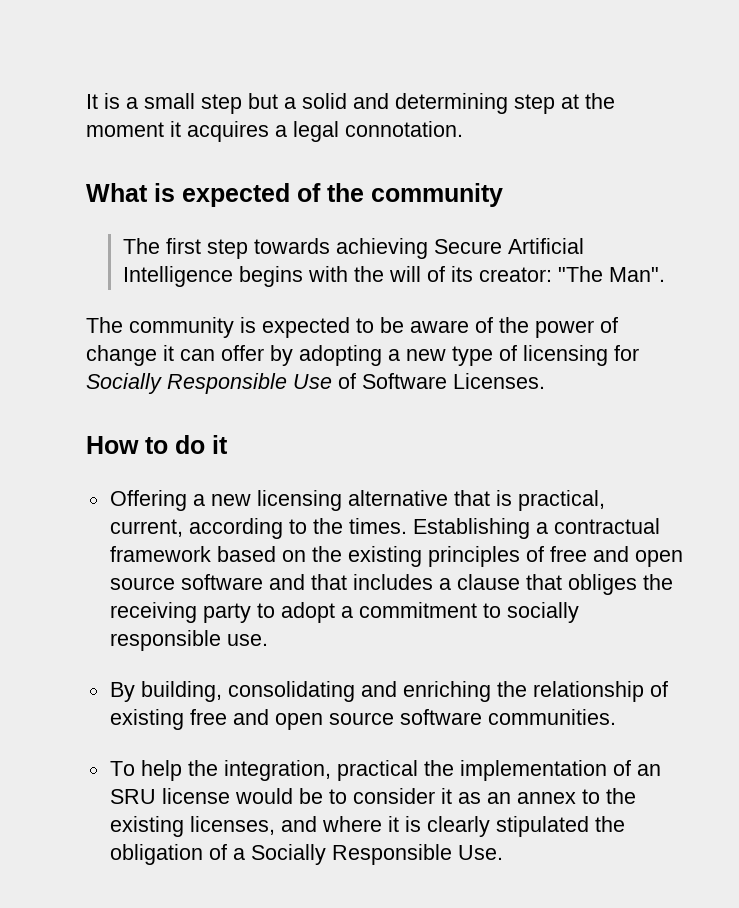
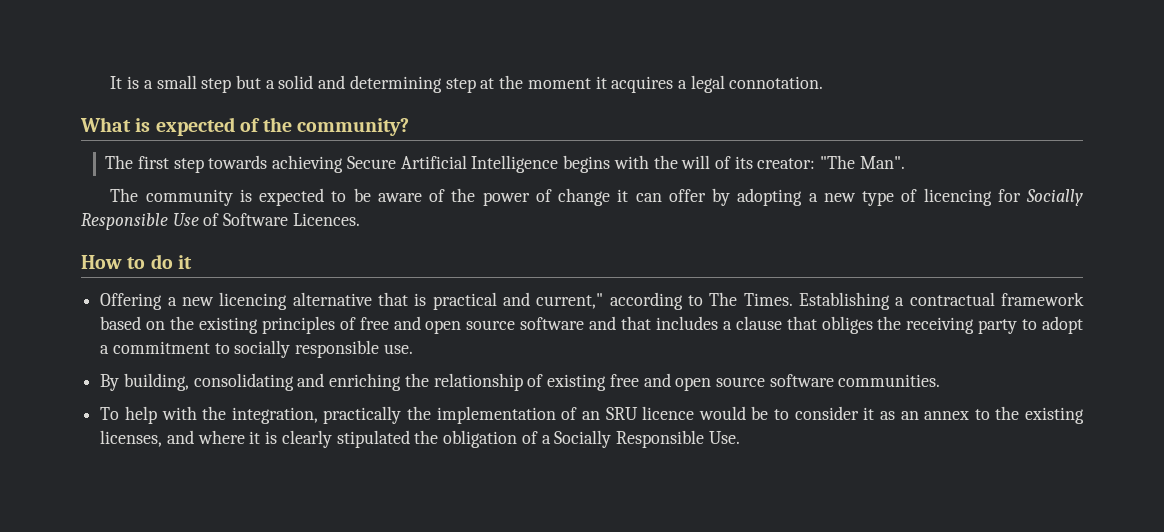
[371,183,503,207] community -> [297,118,410,136] community?
[523,345,608,366] licensing -> [923,188,992,206] licencing
[453,373,545,389] Licenses. -> [292,213,360,226] Licences.
[256,490,342,511] licensing -> [219,292,288,310] licencing
[517,490,605,511] [109,518,407,539] practical, current, according to the times. -> [432,292,793,310] practical and current," according to The Times.
(182, 770) none -> [161,406,197,420] with
[336,760,418,781] practical -> [323,406,402,424] practically
[161,788,230,804] license -> [642,406,695,420] licence

